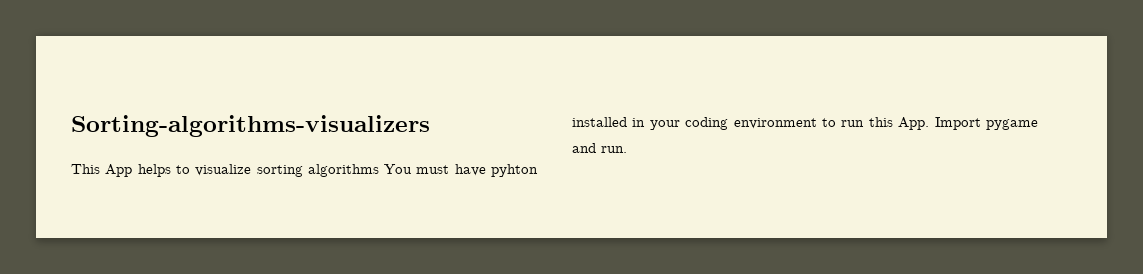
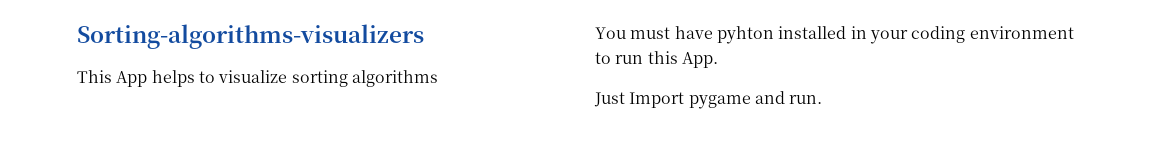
(379, 170) none -> (438, 78) //
(930, 123) none -> [594,92,625,107] // Just

